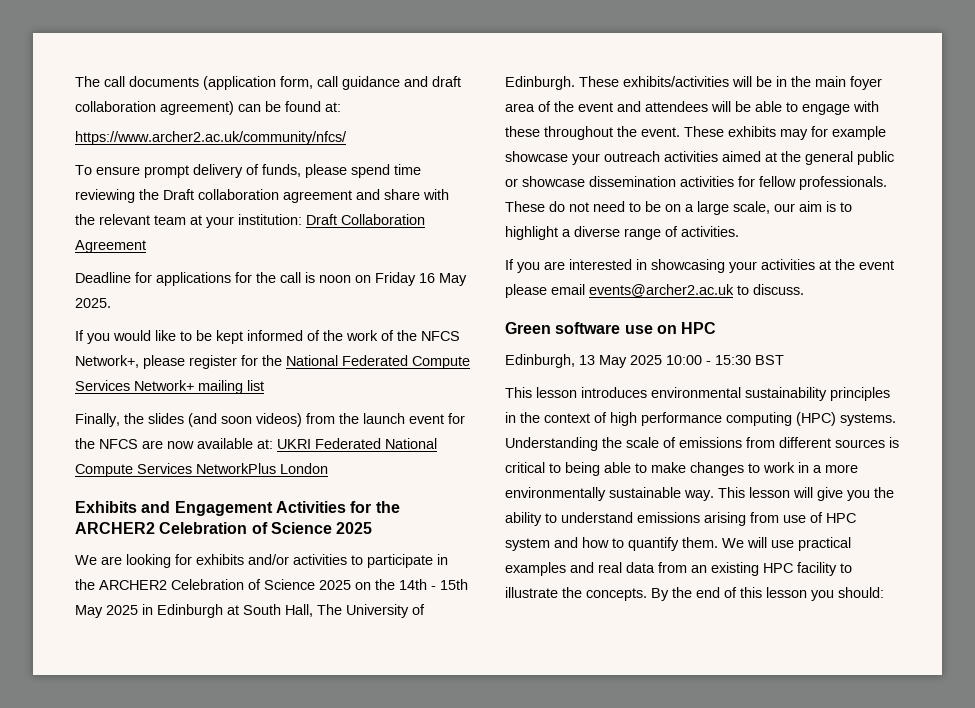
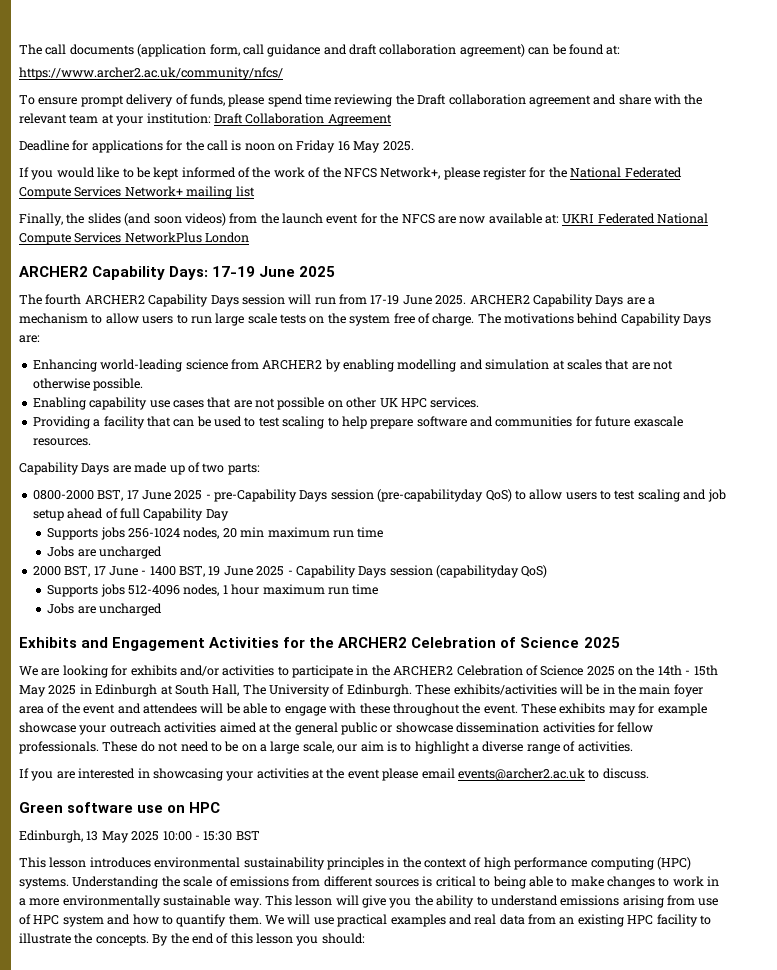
(328, 468) none -> [19,266,336,280] [19,294,655,307] [19,313,712,326] [19,335,40,343] [32,359,673,372] [32,378,144,391] [32,397,480,410] [32,416,683,429] [32,438,91,446] [19,462,260,475] [32,489,726,502] [32,508,229,521] [47,527,384,540] [47,546,163,559] [32,565,548,578] [47,584,379,597] [47,603,163,616] // ARCHER2 Capability Days: 17-19 June 2025 // The fourth ARCHER2 Capability Days session will run from 17-19 June 2025. ARCHER2 Capability Days are a mechanism to allow users to run large scale tests on the system free of charge. The motivations behind Capability Days are: // Enhancing world-leading science from ARCHER2 by enabling modelling and simulation at scales that are not otherwise possible. // Enabling capability use cases that are not possible on other UK HPC services. // Providing a facility that can be used to test scaling to help prepare software and communities for future exascale resources. // Capability Days are made up of two parts: // 0800-2000 BST, 17 June 2025 - pre-Capability Days session (pre-capabilityday QoS) to allow users to test scaling and job setup ahead of full Capability Day // Supports jobs 256-1024 nodes, 20 min maximum run time // Jobs are uncharged // 2000 BST, 17 June - 1400 BST, 19 June 2025 - Capability Days session (capabilityday QoS) // Supports jobs 512-4096 nodes, 1 hour maximum run time // Jobs are uncharged

